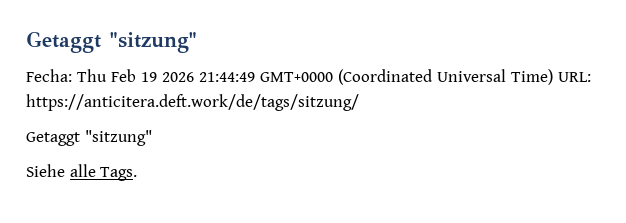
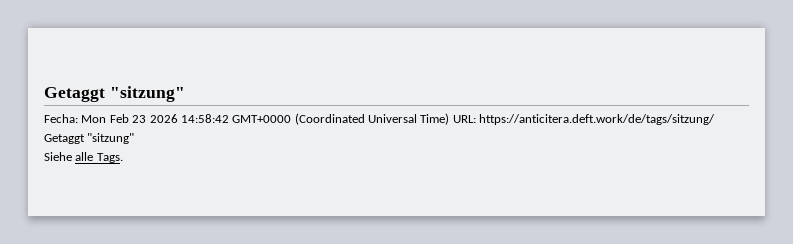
[77,69,255,82] Thu Feb 19 2026 21:44:49 -> [81,114,229,123] Mon Feb 23 2026 14:58:42

